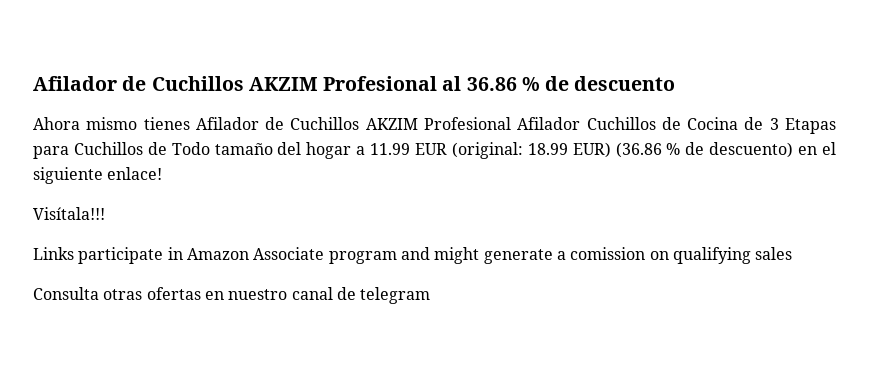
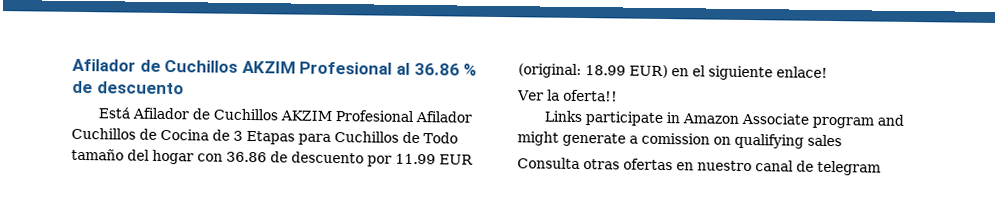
[33,117,190,130] Ahora mismo tienes -> [97,107,130,119] Está
[356,146,366,155] a -> [197,151,392,167] con 36.86 de descuento por
[615,142,794,158] (36.86 % de descuento) -> (668, 71) none
[33,207,105,220] Visítala!!! -> [517,89,618,102] Ver la oferta!!

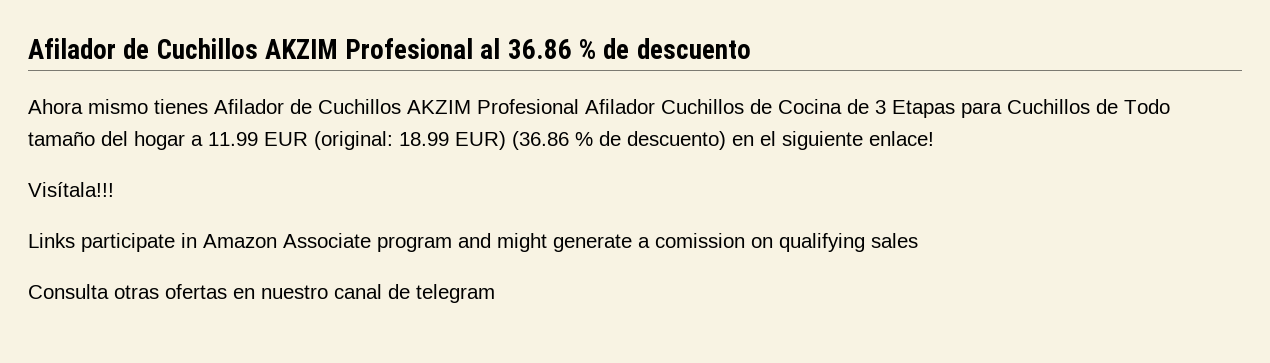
[97,107,130,119] Está -> [28,99,208,114] Ahora mismo tienes
[197,151,392,167] con 36.86 de descuento por -> [191,135,203,146] a
(668, 71) none -> [512,131,726,150] (36.86 % de descuento)
[517,89,618,102] Ver la oferta!! -> [28,182,114,197] Visítala!!!

